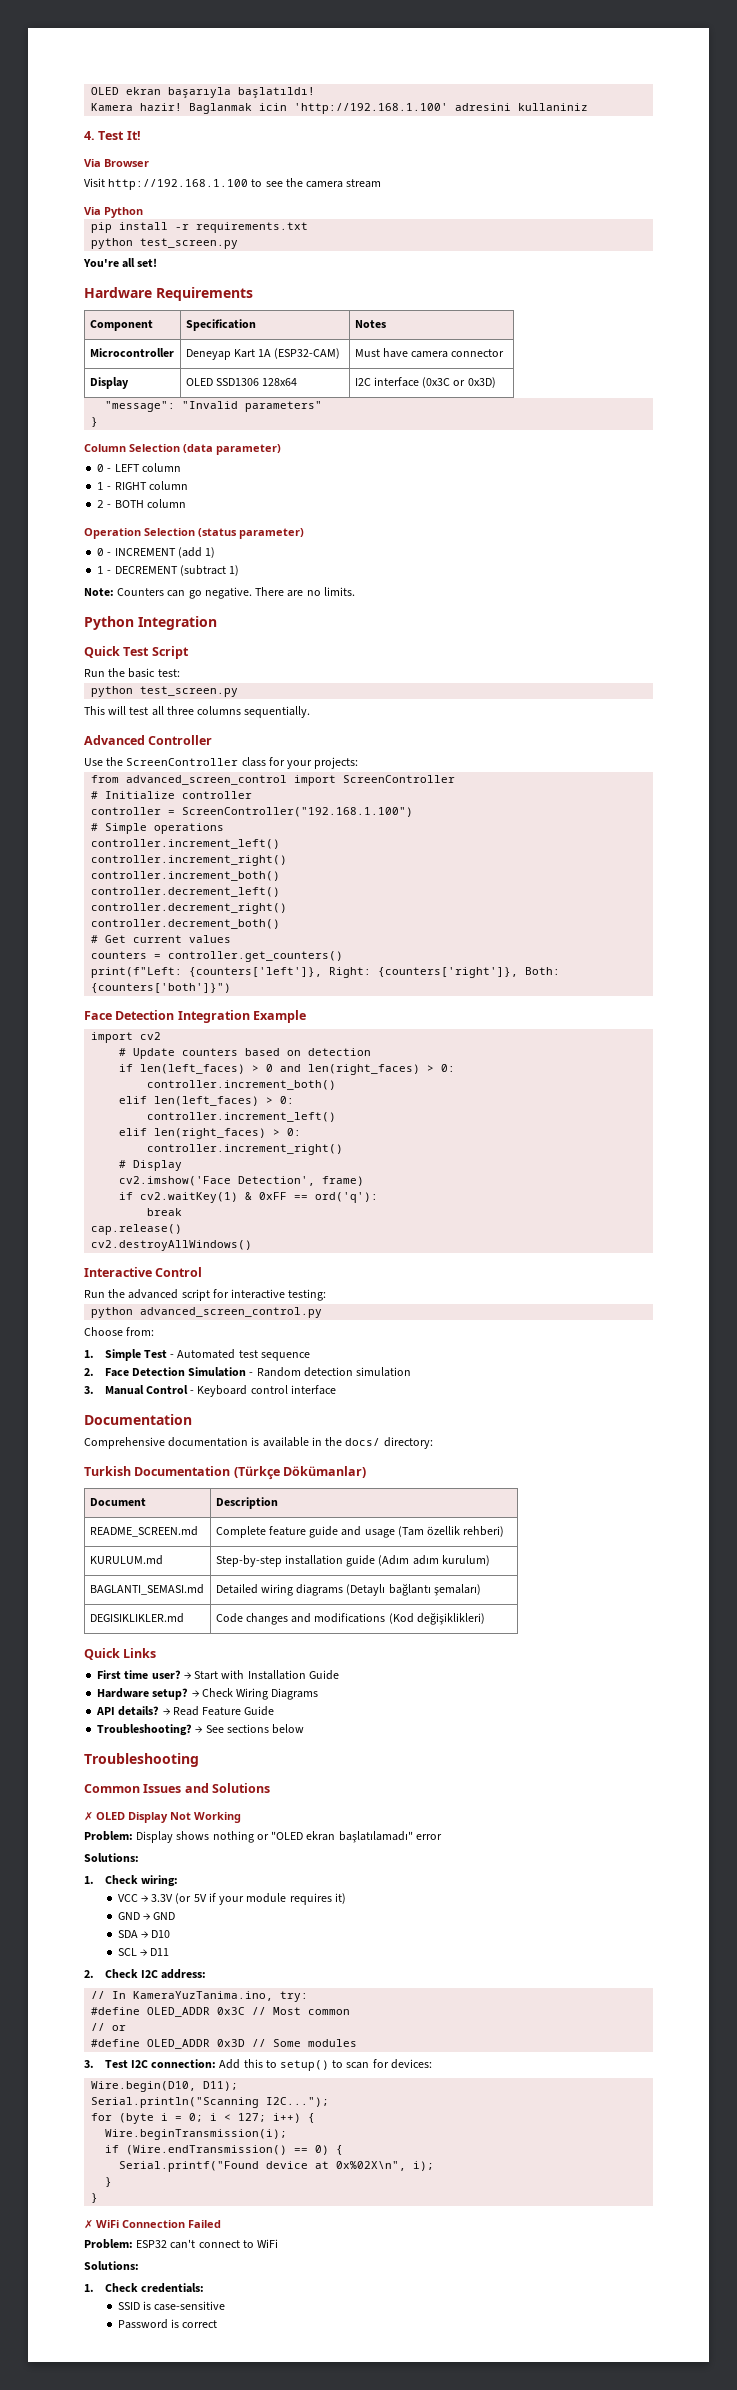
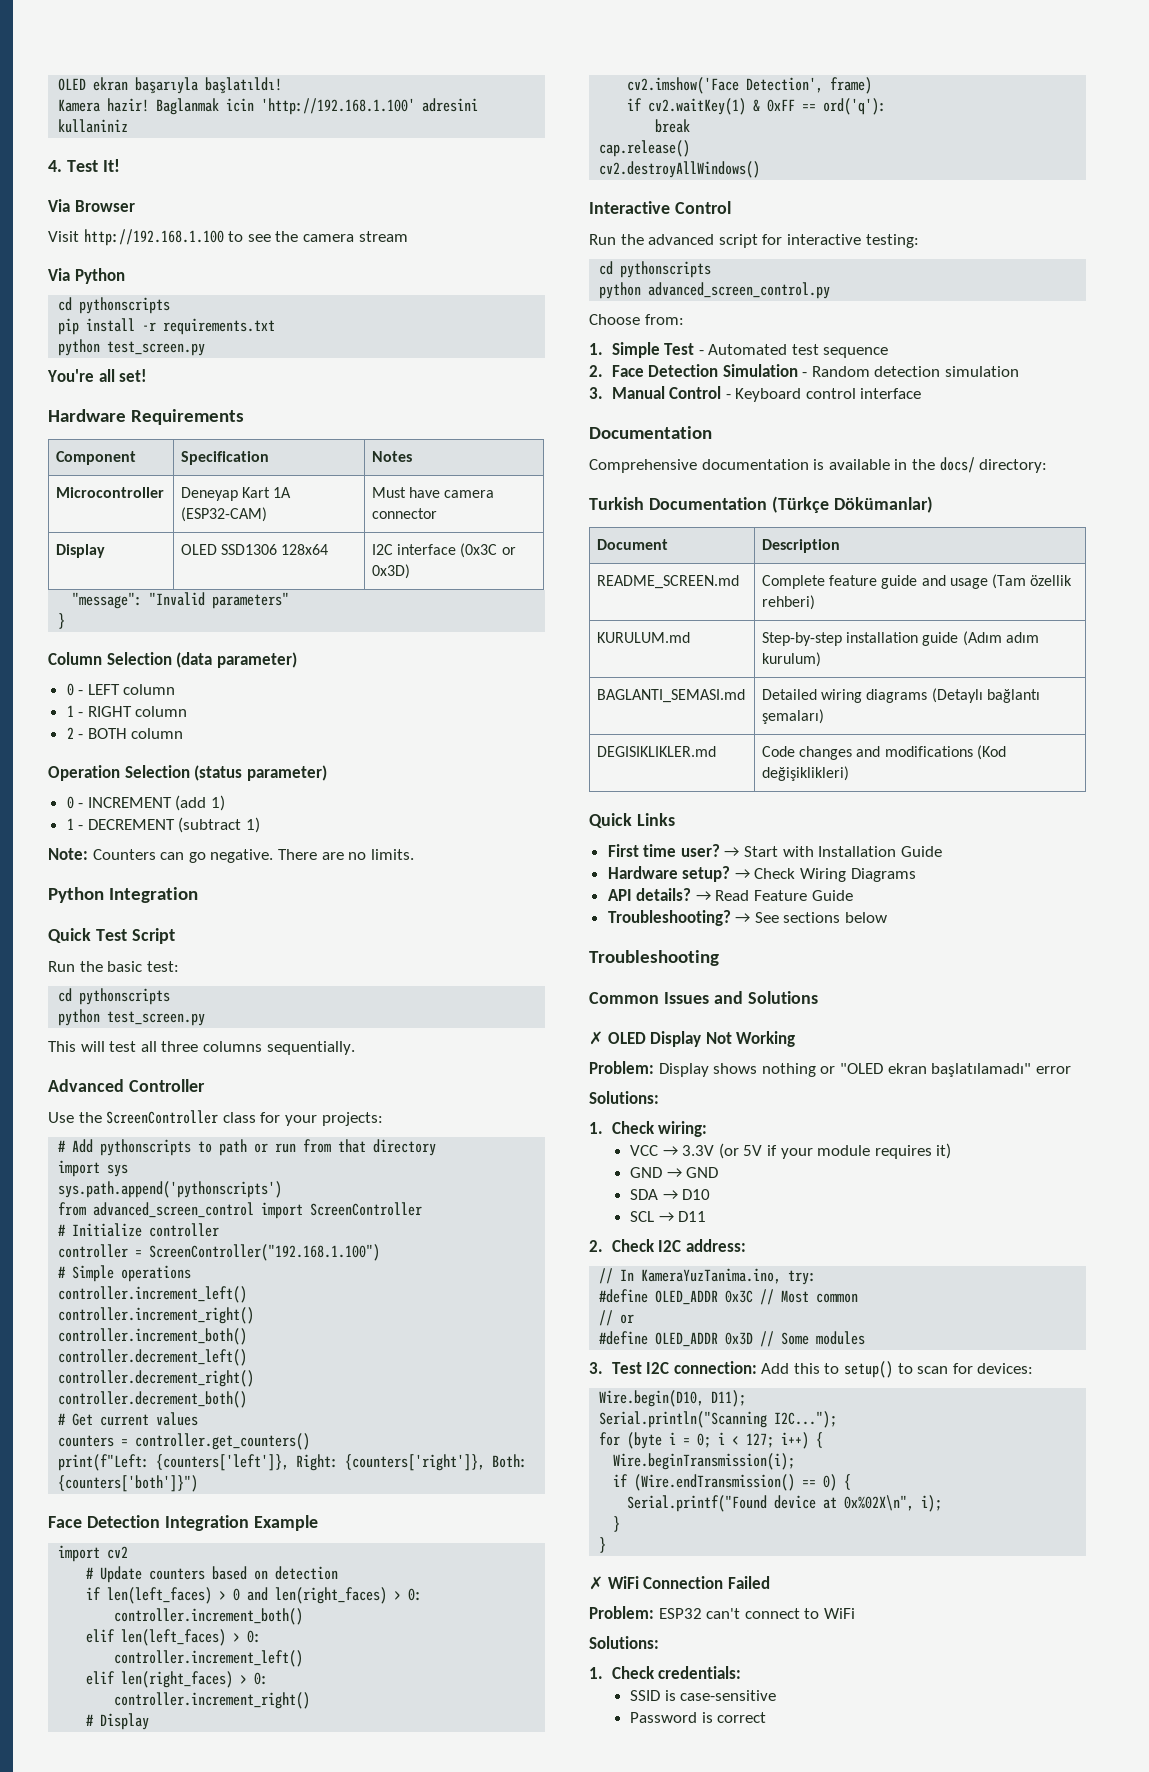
(143, 212) none -> [58,297,171,314] // cd pythonscripts
(180, 673) none -> [58,988,171,1005] // cd pythonscripts
(359, 763) none -> [58,1139,437,1156] [58,1160,129,1177] [58,1181,283,1198] // # Add pythonscripts to path or run from that directory // import sys // sys.path.append('pythonscripts')
(327, 1295) none -> [599,261,712,278] // cd pythonscripts

